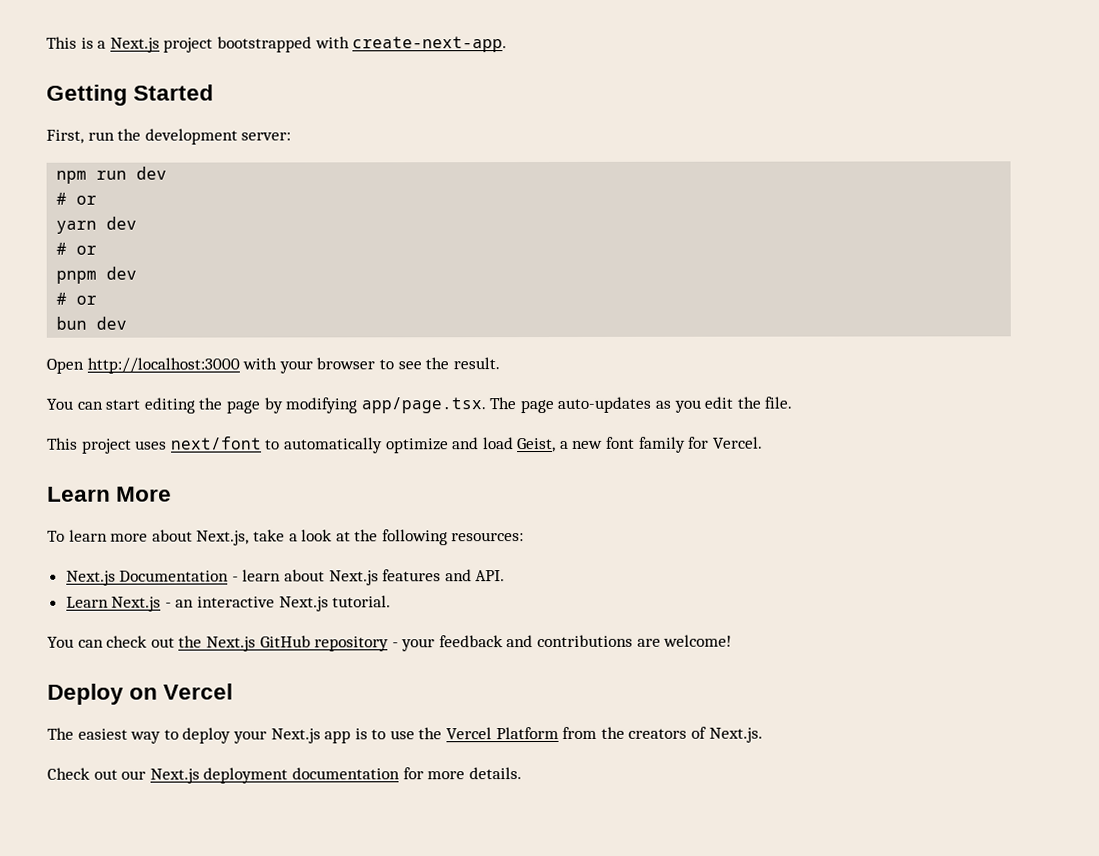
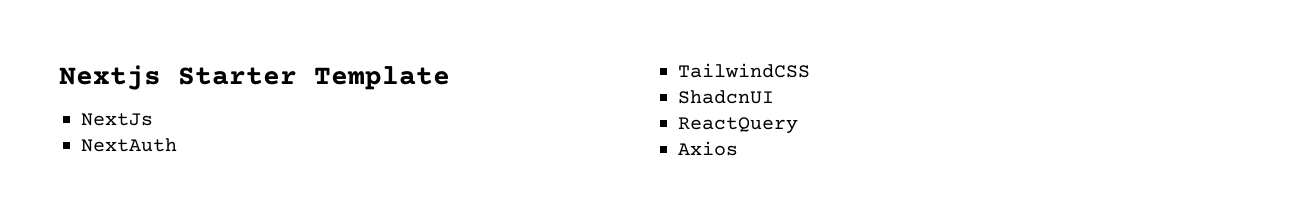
[46,36,508,53] [46,84,215,106] [46,128,292,145] [56,166,168,184] [56,192,98,205] [56,216,138,234] [56,242,98,255] [56,266,138,284] [56,292,98,305] [56,316,128,330] [46,357,500,374] [46,396,793,414] [47,436,763,454] [47,486,173,502] [47,529,525,546] [65,569,506,586] [65,595,392,612] [47,634,733,652] [47,683,234,705] [47,726,763,744] [47,767,522,784] This is a Next.js project bootstrapped with create-next-app. // Getting Started // First, run the development server: // npm run dev // # or // yarn dev // # or // pnpm dev // # or // bun dev // Open http://localhost:3000 with your browser to see the result. // You can start editing the page by modifying app/page.tsx. The page auto-updates as you edit the file. // This project uses next/font to automatically optimize and load Geist, a new font family for Vercel. // Learn More // To learn more about Next.js, take a look at the following resources: // Next.js Documentation - learn about Next.js features and API. // Learn Next.js - an interactive Next.js tutorial. // You can check out the Next.js GitHub repository - your feedback and contributions are welcome! // Deploy on Vercel // The easiest way to deploy your Next.js app is to use the Vercel Platform from the creators of Next.js. // Check out our Next.js deployment documentation for more details. -> [59,65,450,90] [81,113,153,126] [81,138,177,152] [678,63,810,78] [678,90,774,104] [678,117,798,134] [678,141,738,156] Nextjs Starter Template // NextJs // NextAuth // TailwindCSS // ShadcnUI // ReactQuery // Axios

